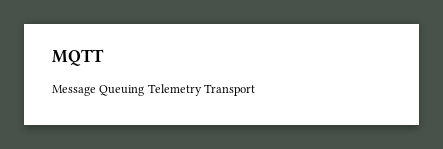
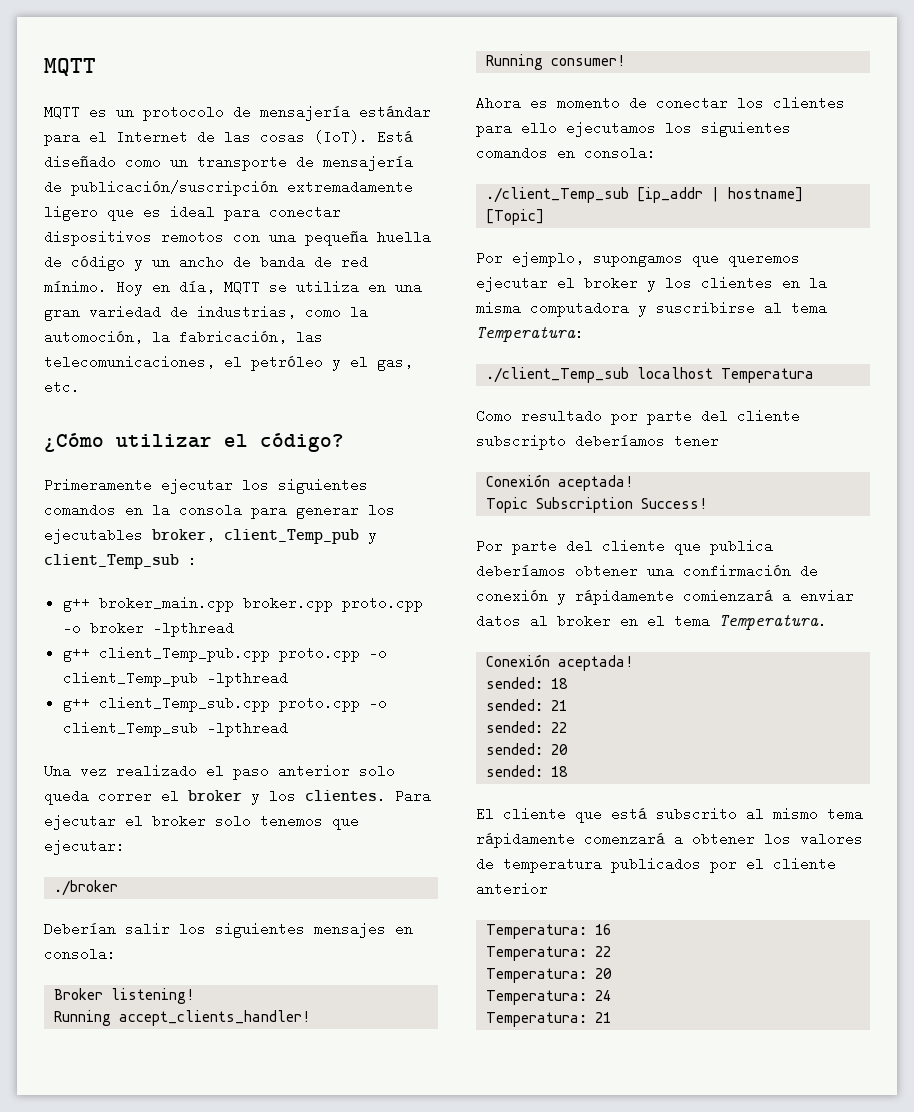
[52,84,256,96] Message Queuing Telemetry Transport -> [44,105,431,121] [44,130,413,146] [44,155,413,171] [44,180,413,196] [44,205,341,221] [44,230,431,246] [44,255,368,271] [44,280,422,296] [44,305,368,321] [44,330,323,344] [44,355,413,371] [44,380,80,394] [44,433,344,452] [44,478,368,494] [44,503,395,519] [44,528,377,544] [44,553,197,569] [62,596,423,612] [62,621,234,637] [62,646,387,662] [62,671,288,687] [62,696,387,712] [62,721,288,737] [44,764,395,780] [44,789,431,805] [44,814,359,830] [44,839,125,855] [54,880,119,896] [44,922,413,938] [44,947,116,961] [54,988,196,1004] [54,1010,312,1026] [486,54,627,70] [476,96,845,110] [476,121,791,137] [476,146,656,160] [486,187,804,203] [486,209,545,225] [476,251,800,267] [476,276,827,292] [476,301,827,317] [476,326,584,342] [486,367,815,383] [476,409,800,425] [476,434,719,450] [486,474,635,491] [486,497,709,513] [476,539,773,555] [476,564,818,578] [476,589,854,605] [476,614,827,630] [486,654,635,671] [486,677,569,689] [486,699,568,711] [486,721,568,733] [486,743,569,755] [486,765,569,777] [476,807,863,823] [476,832,863,848] [476,857,836,873] [476,882,548,896] [486,924,612,939] [486,946,612,961] [486,968,613,983] [486,990,612,1005] [486,1012,612,1027] MQTT es un protocolo de mensajería estándar para el Internet de las cosas (IoT). Está diseñado como un transporte de mensajería de publicación/suscripción extremadamente ligero que es ideal para conectar dispositivos remotos con una pequeña huella de código y un ancho de banda de red mínimo. Hoy en día, MQTT se utiliza en una gran variedad de industrias, como la automoción, la fabricación, las telecomunicaciones, el petróleo y el gas, etc. // ¿Cómo utilizar el código? // Primeramente ejecutar los siguientes comandos en la consola para generar los ejecutables broker, client_Temp_pub y client_Temp_sub : // g++ broker_main.cpp broker.cpp proto.cpp -o broker -lpthread // g++ client_Temp_pub.cpp proto.cpp -o client_Temp_pub -lpthread // g++ client_Temp_sub.cpp proto.cpp -o client_Temp_sub -lpthread // Una vez realizado el paso anterior solo queda correr el broker y los clientes. Para ejecutar el broker solo tenemos que ejecutar: // ./broker // Deberían salir los siguientes mensajes en consola: // Broker listening! // Running accept_clients_handler! // Running consumer! // Ahora es momento de conectar los clientes para ello ejecutamos los siguientes comandos en consola: // ./client_Temp_sub [ip_addr | hostname] [Topic] // Por ejemplo, supongamos que queremos ejecutar el broker y los clientes en la misma computadora y suscribirse al tema Temperatura: // ./client_Temp_sub localhost Temperatura // Como resultado por parte del cliente subscripto deberíamos tener // Conexión aceptada! // Topic Subscription Success! // Por parte del cliente que publica deberíamos obtener una confirmación de conexión y rápidamente comienzará a enviar datos al broker en el tema Temperatura. // Conexión aceptada! // sended: 18 // sended: 21 // sended: 22 // sended: 20 // sended: 18 // El cliente que está subscrito al mismo tema rápidamente comenzará a obtener los valores de temperatura publicados por el cliente anterior // Temperatura: 16 // Temperatura: 22 // Temperatura: 20 // Temperatura: 24 // Temperatura: 21

